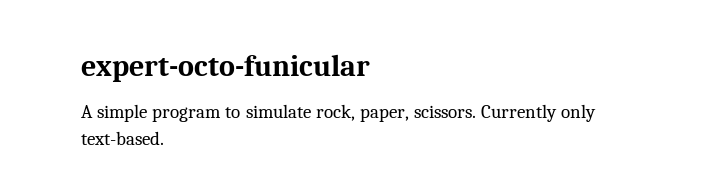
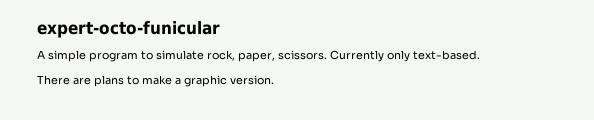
(164, 138) none -> [37,75,274,87] // There are plans to make a graphic version.

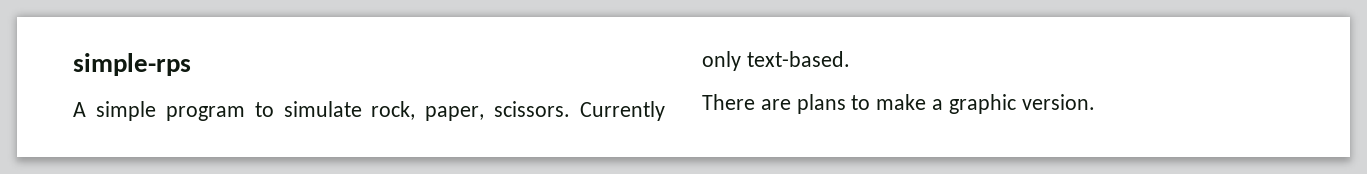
[37,21,220,38] expert-octo-funicular -> [73,53,191,76] simple-rps

